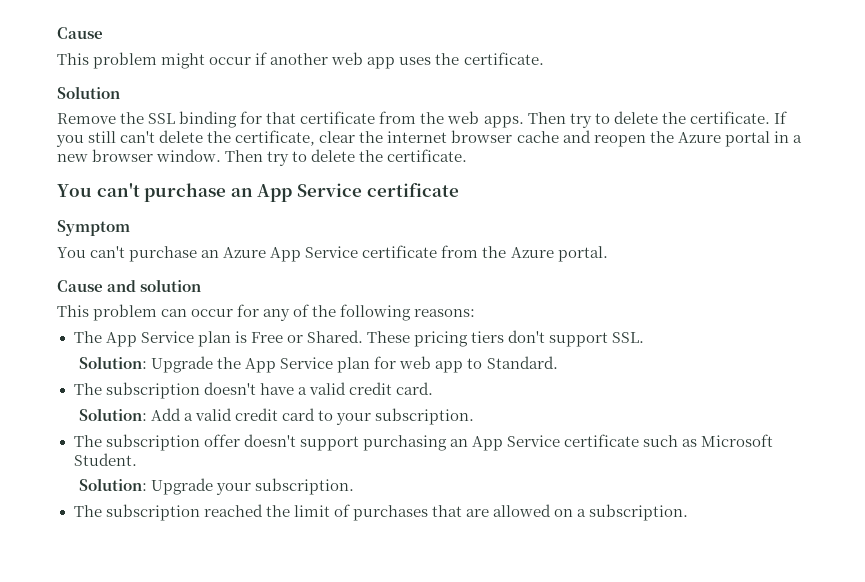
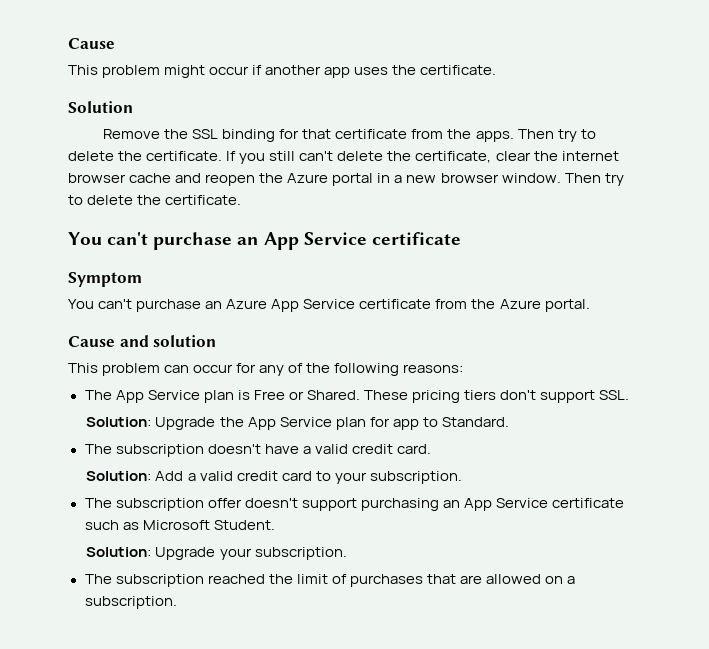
[331,52,364,65] web -> (322, 70) none
[447,111,480,124] web -> (472, 134) none
[399,356,432,369] web -> (390, 422) none

